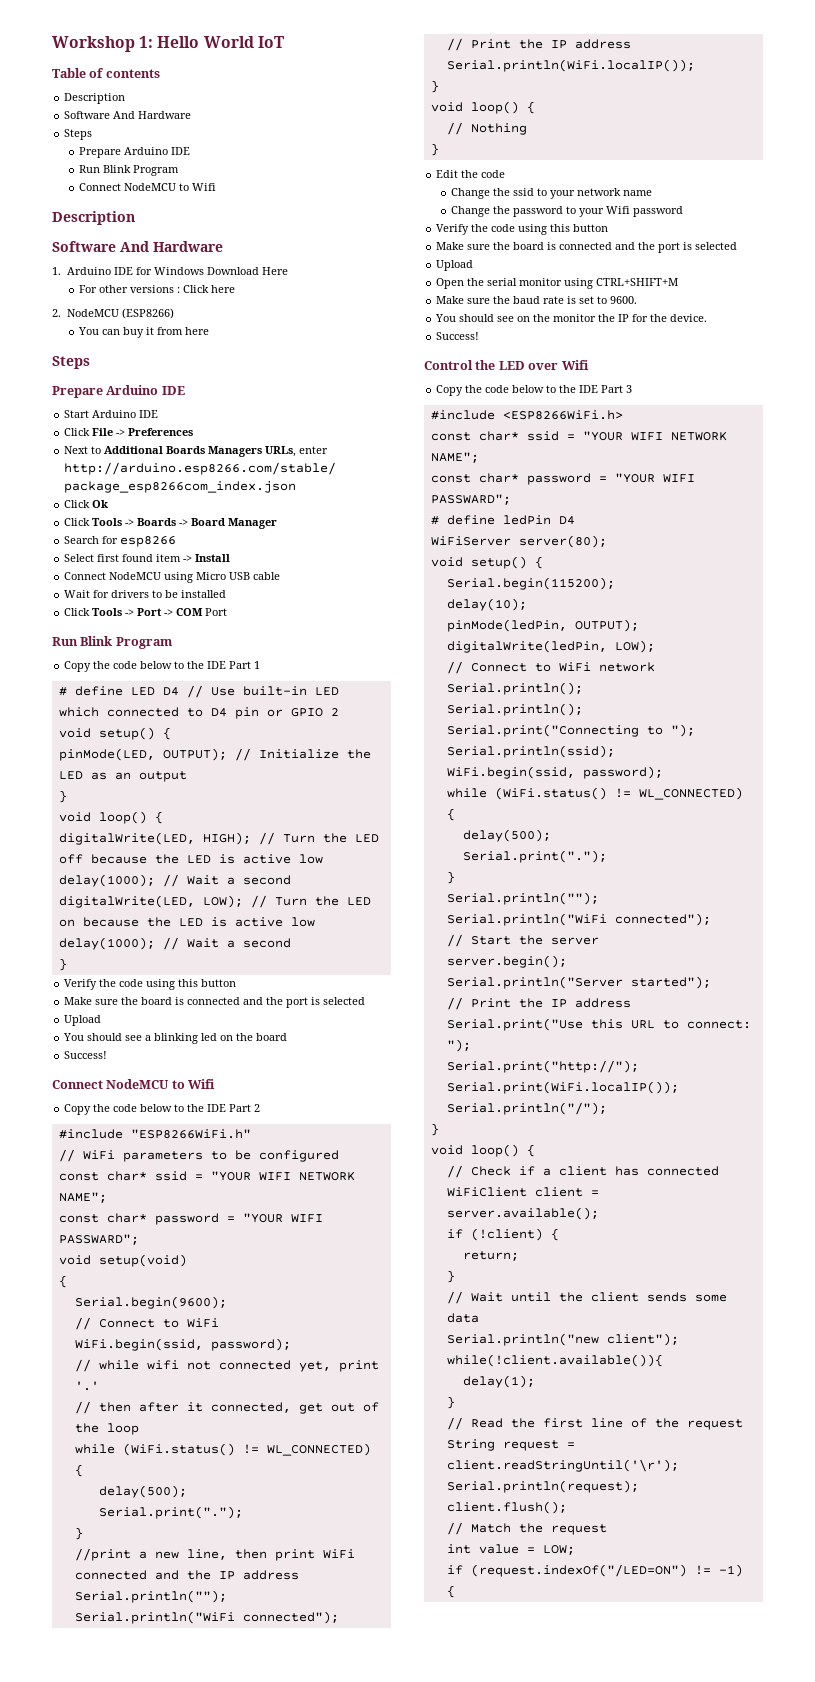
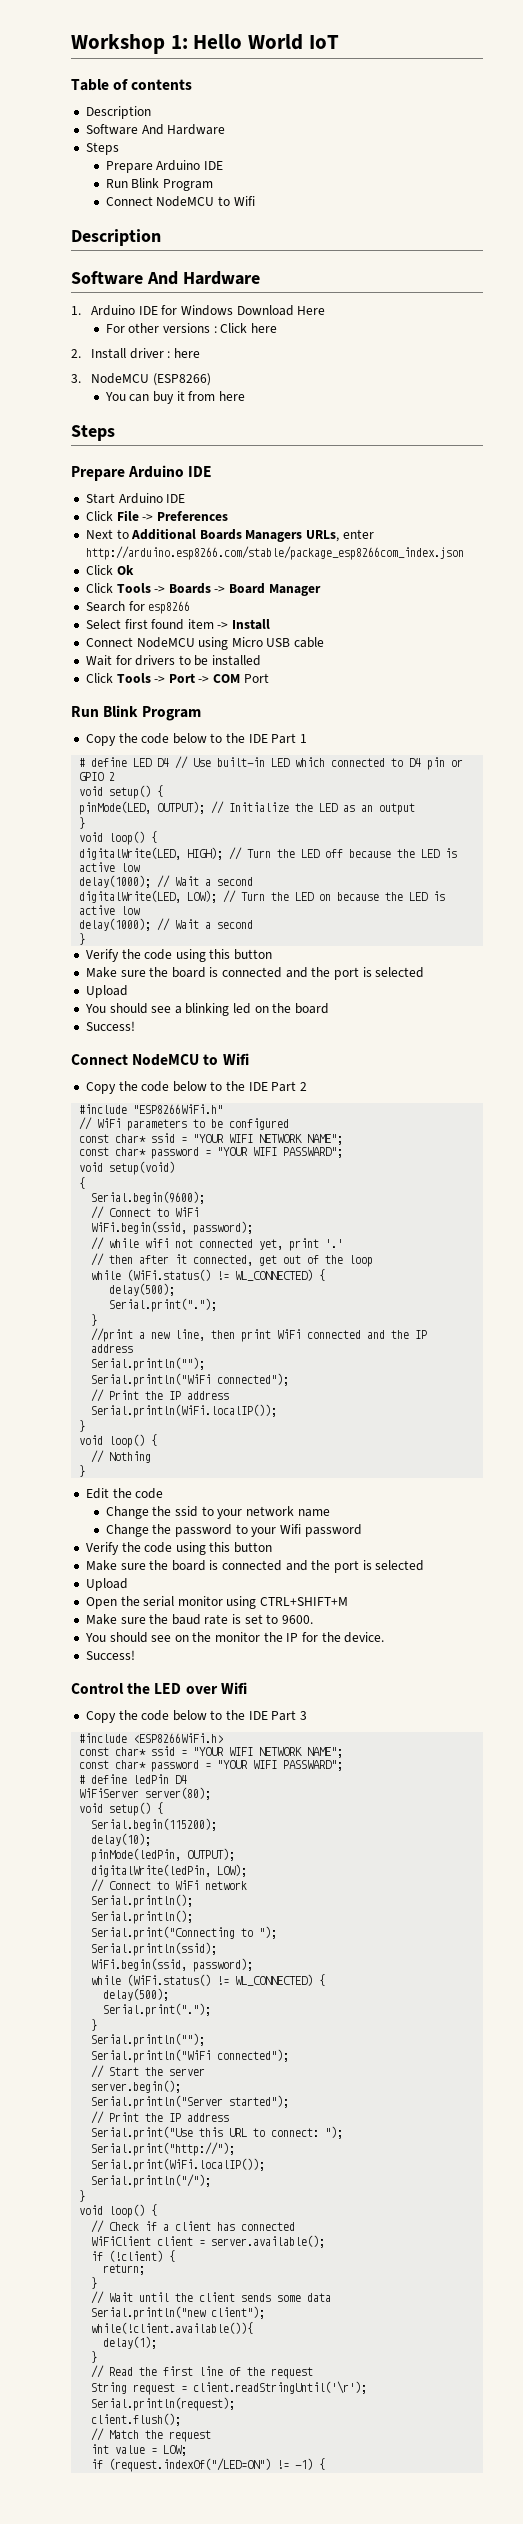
(61, 313) none -> [90,348,200,359] [71,374,81,383] Install driver : here // 3.

